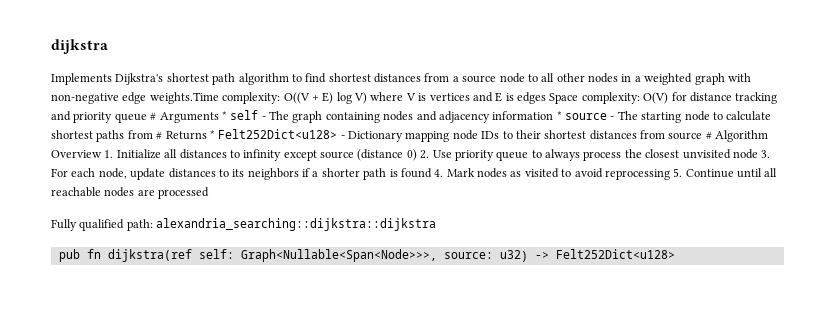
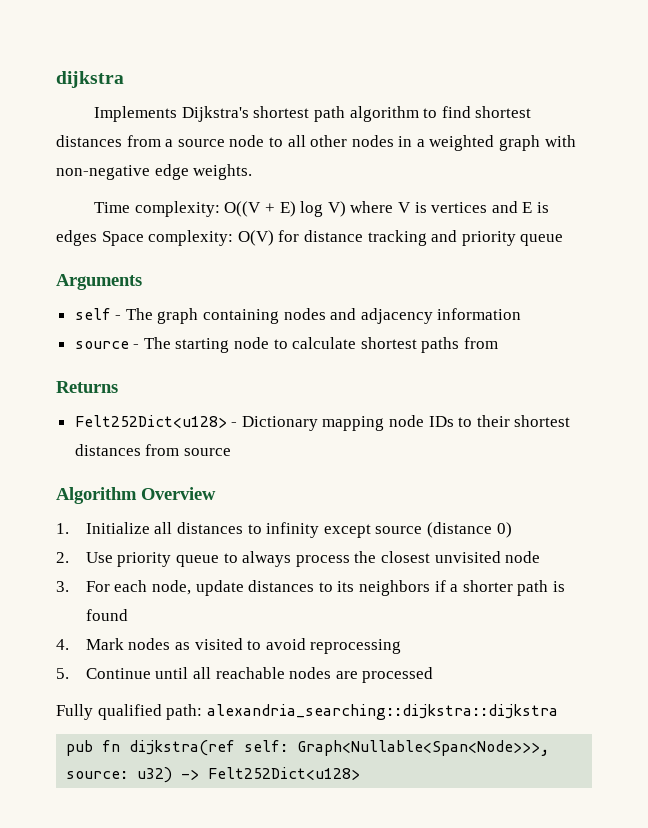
[149,92,219,104] weights.Time -> [193,164,253,180] [94,202,131,213] weights. // Time
[150,112,157,120] # -> (564, 240) //
[221,111,227,120] * -> (142, 282) //
[556,111,562,120] * -> (522, 314) //
[156,131,163,139] # -> (499, 343) //
[209,130,215,139] * -> (118, 387) //
[705,131,712,139] # -> (231, 452) //
(102, 154) none -> (216, 493) //
(417, 155) none -> (512, 530) //
(758, 154) none -> (541, 557) //
(432, 173) none -> (128, 615) //
(670, 174) none -> (402, 646) //

